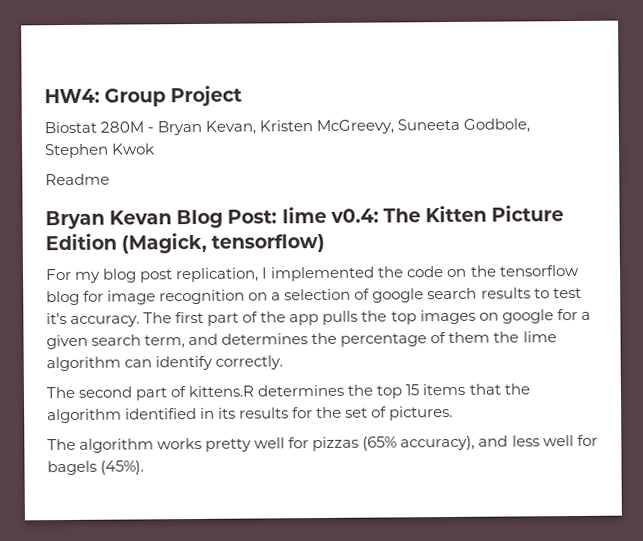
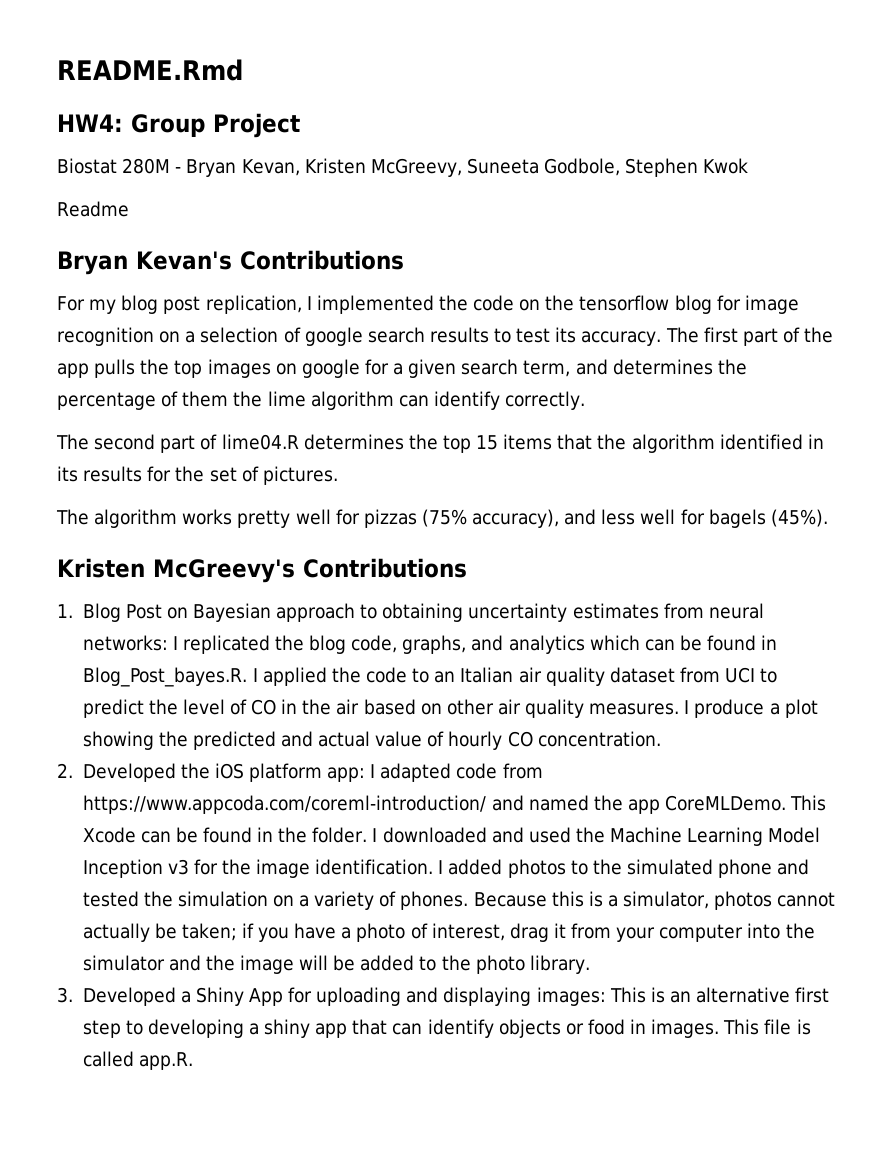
(44, 96) none -> [57,59,243,81] README.Rmd //
[109,205,565,229] [45,232,326,254] Kevan Blog Post: lime v0.4: The Kitten Picture Edition (Magick, tensorflow) -> [136,250,404,270] Kevan's Contributions
[46,313,67,325] it's -> [555,327,577,343] its
[188,385,255,398] kittens.R -> [221,434,299,450] lime04.R
[362,436,398,451] (65% -> [421,509,467,527] (75%
(145, 467) none -> [57,558,467,583] [57,603,764,622] [82,635,778,654] [82,667,778,687] [82,699,818,718] [82,731,661,750] [57,763,543,782] [82,795,827,814] [82,827,821,846] [82,859,810,878] [82,891,836,910] [82,923,815,942] [82,955,590,974] [57,987,830,1006] [82,1019,811,1038] [82,1051,193,1070] // Kristen McGreevy's Contributions // 1. Blog Post on Bayesian approach to obtaining uncertainty estimates from neural networks: I replicated the blog code, graphs, and analytics which can be found in Blog_Post_bayes.R. I applied the code to an Italian air quality dataset from UCI to predict the level of CO in the air based on other air quality measures. I produce a plot showing the predicted and actual value of hourly CO concentration. // 2. Developed the iOS platform app: I adapted code from https://www.appcoda.com/coreml-introduction/ and named the app CoreMLDemo. This Xcode can be found in the folder. I downloaded and used the Machine Learning Model Inception v3 for the image identification. I added photos to the simulated phone and tested the simulation on a variety of phones. Because this is a simulator, photos cannot actually be taken; if you have a photo of interest, drag it from your computer into the simulator and the image will be added to the photo library. // 3. Developed a Shiny App for uploading and displaying images: This is an alternative first step to developing a shiny app that can identify objects or food in images. This file is called app.R.

